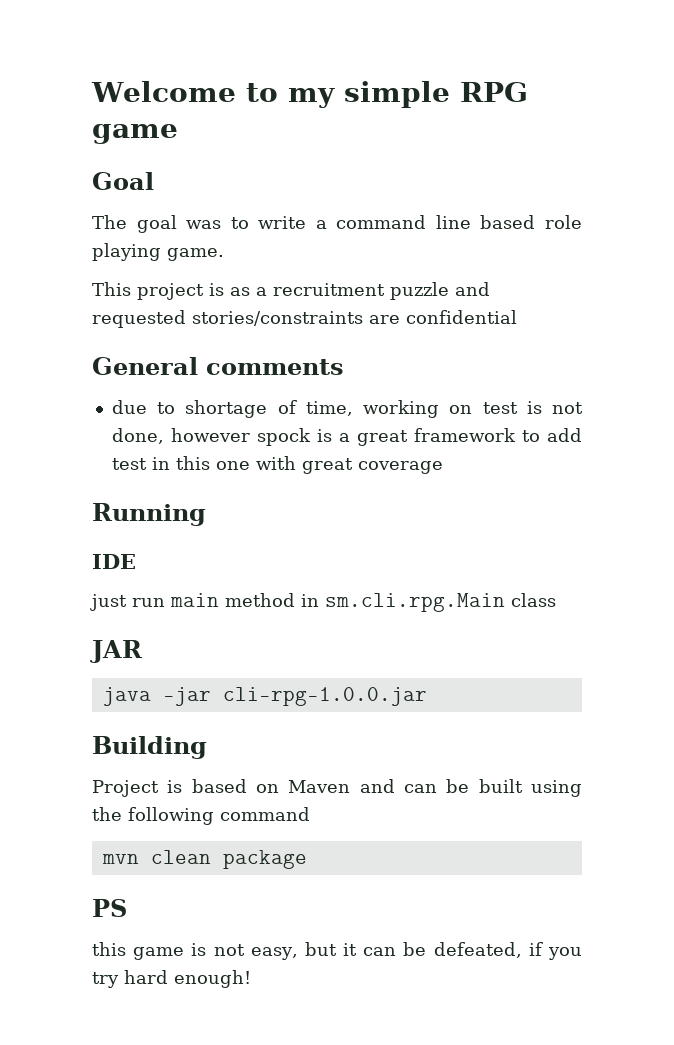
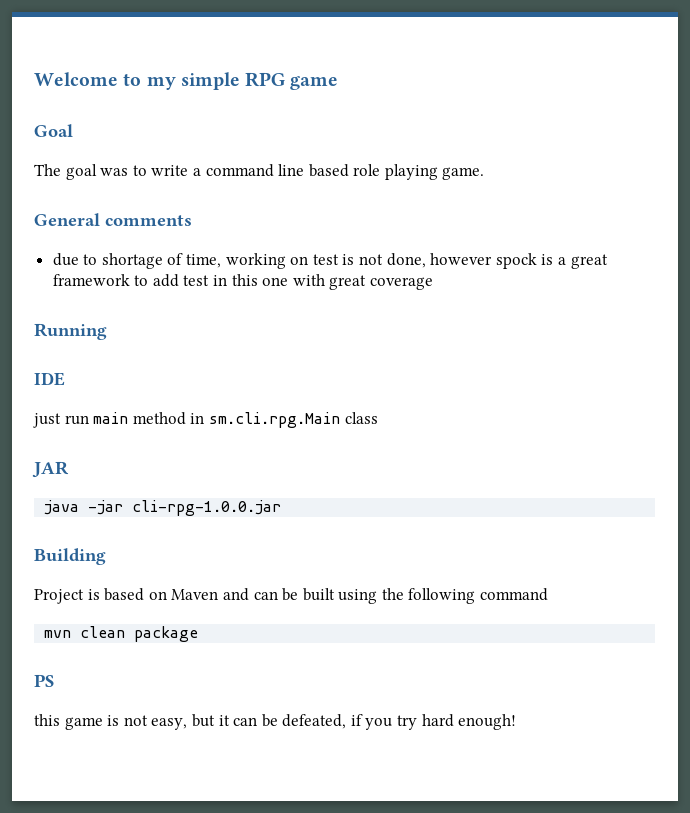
[92,282,490,300] [92,310,517,328] // This project is as a recruitment puzzle and requested stories/constraints are confidential -> (485, 173) none

